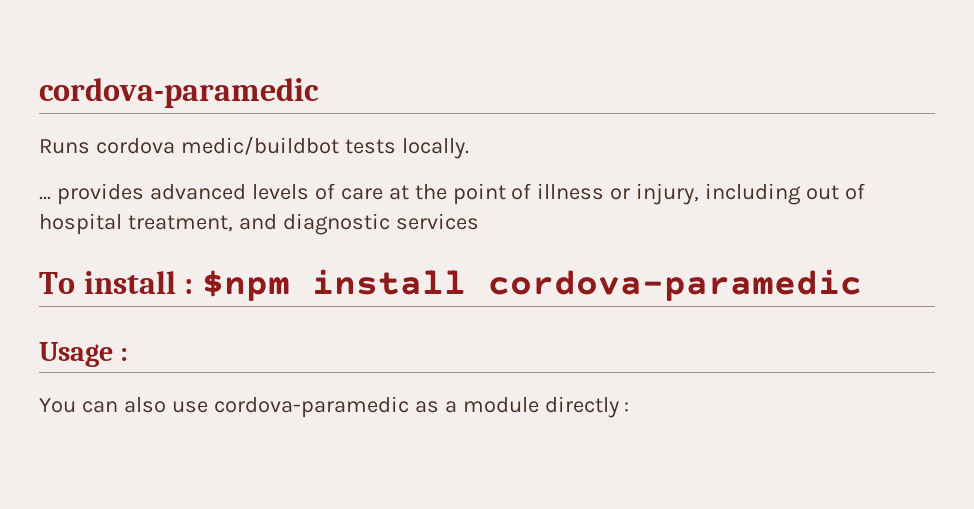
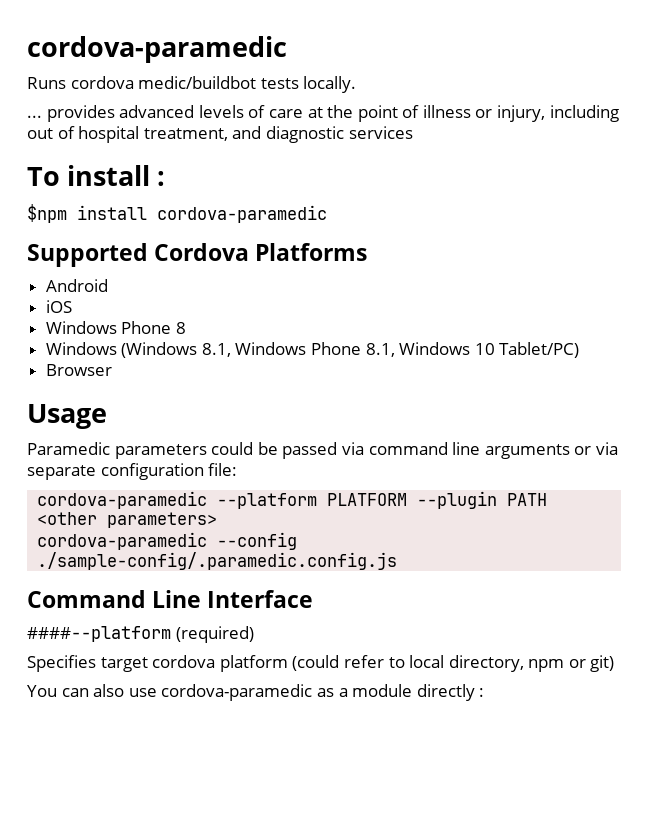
(194, 286) none -> (166, 178) //
[39,342,129,367] Usage : -> [27,243,368,267] [45,279,108,292] [45,300,72,313] [45,321,186,334] [45,342,580,358] [45,364,112,376] [27,404,107,429] [27,442,618,459] [27,463,238,480] [37,491,548,509] [37,512,218,528] [37,532,298,550] [37,552,398,570] [27,590,314,608] [27,626,254,643] [27,655,615,672] Supported Cordova Platforms // Android // iOS // Windows Phone 8 // Windows (Windows 8.1, Windows Phone 8.1, Windows 10 Tablet/PC) // Browser // Usage // Paramedic parameters could be passed via command line arguments or via separate configuration file: // cordova-paramedic --platform PLATFORM --plugin PATH <other parameters> // cordova-paramedic --config ./sample-config/.paramedic.config.js // Command Line Interface // ####--platform (required) // Specifies target cordova platform (could refer to local directory, npm or git)

